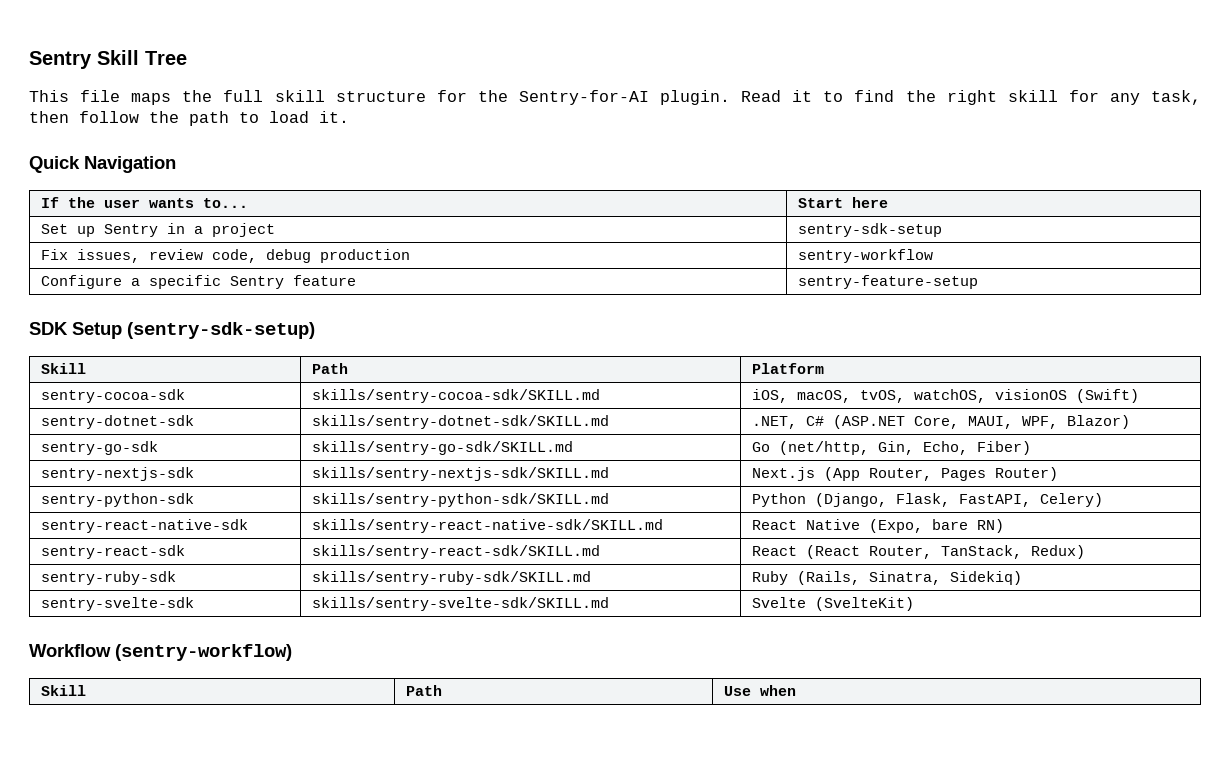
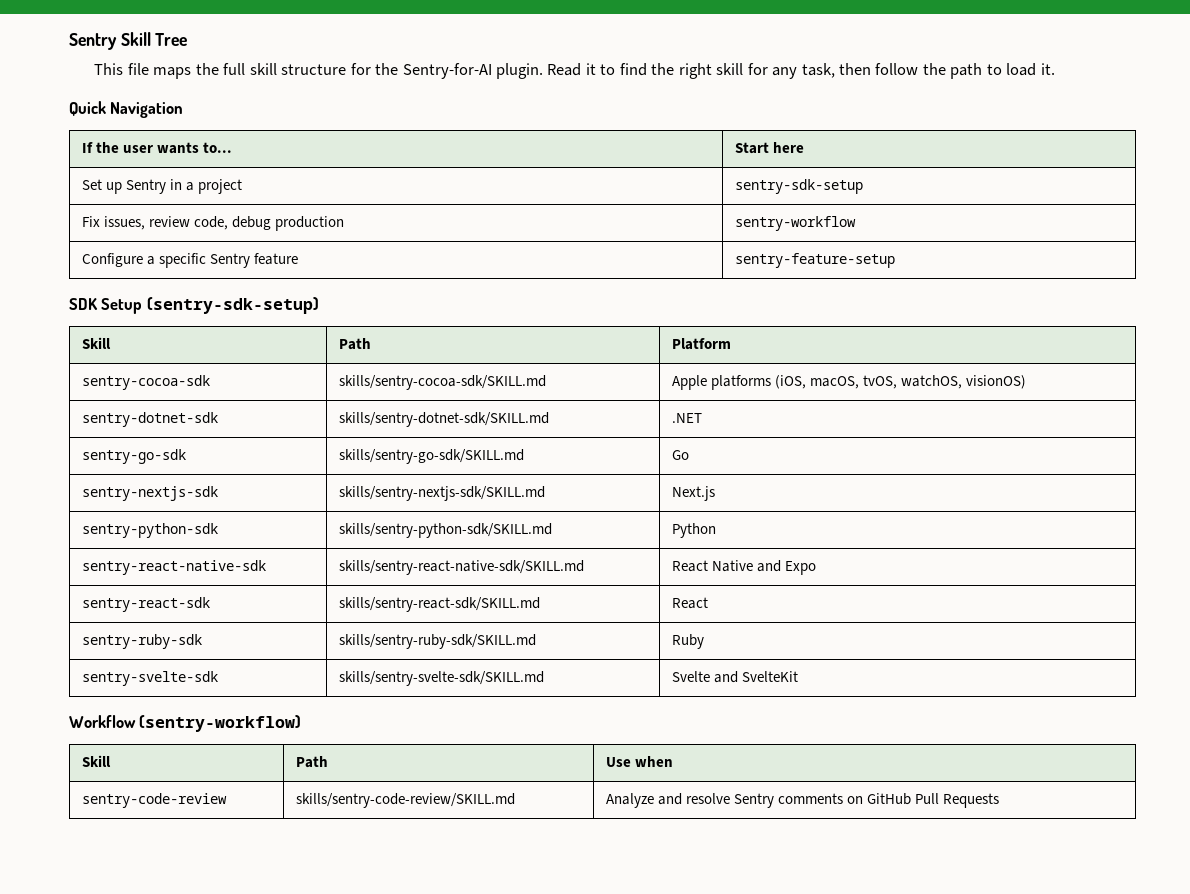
[751,389,788,403] iOS, -> [671,375,806,390] Apple platforms (iOS,
[994,389,1139,403] visionOS (Swift) -> [965,375,1026,389] visionOS)
[751,415,1130,429] .NET, C# (ASP.NET Core, MAUI, WPF, Blazor) -> [671,413,702,423] .NET
[778,441,1031,455] (net/http, Gin, Echo, Fiber) -> (689, 455) none
[823,467,1058,481] (App Router, Pages Router) -> (715, 493) none
[814,493,1103,507] (Django, Flask, FastAPI, Celery) -> (716, 530) none
[868,519,1004,533] (Expo, bare RN) -> [756,560,816,575] and Expo
[805,545,1085,559] (React Router, TanStack, Redux) -> (708, 603) none
[796,571,1022,585] (Rails, Sinatra, Sidekiq) -> (704, 641) none
[814,597,914,611] (SvelteKit) -> [713,671,798,683] and SvelteKit
(796, 690) none -> [81,793,227,808] [295,793,515,808] [605,793,1000,808] // sentry-code-review | skills/sentry-code-review/SKILL.md | Analyze and resolve Sentry comments on GitHub Pull Requests

